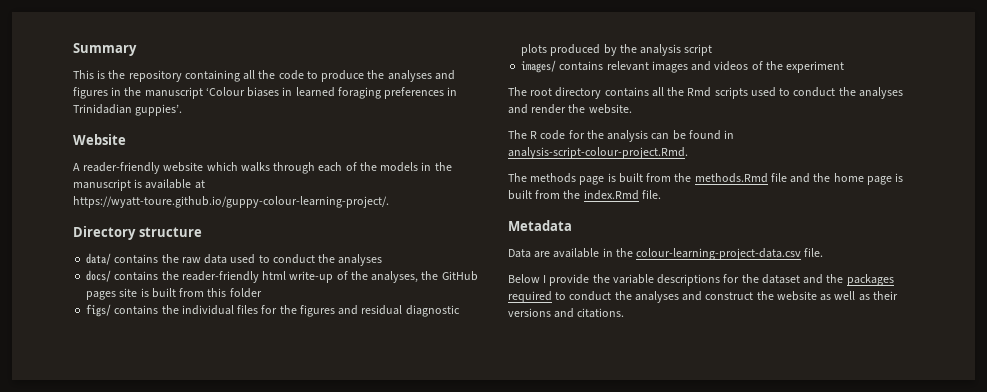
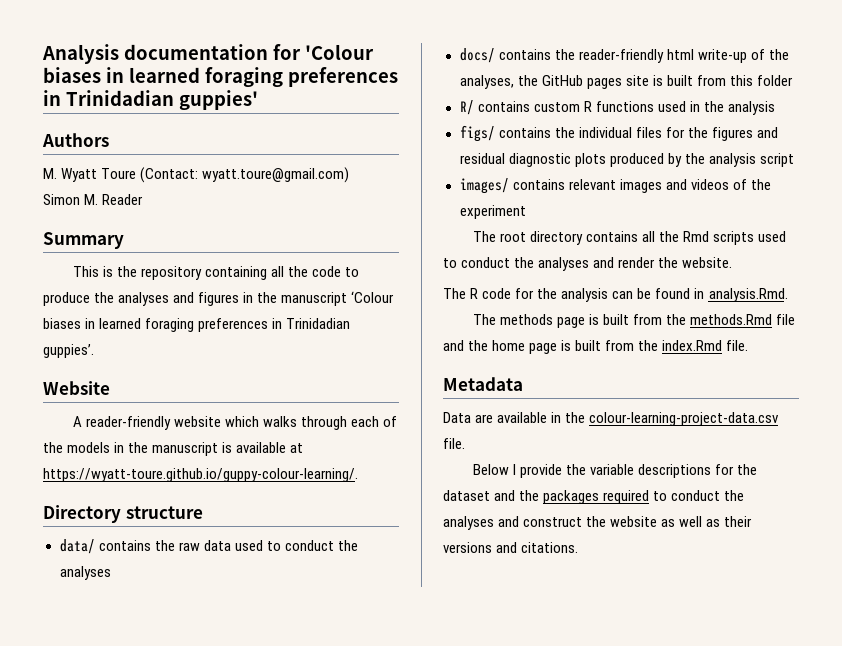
(73, 49) none -> [42,44,374,64] [43,67,398,87] [43,90,258,110] [42,133,109,147] [43,167,350,183] [43,194,144,205] Analysis documentation for 'Colour biases in learned foraging preferences in Trinidadian guppies' // Authors // M. Wyatt Toure (Contact: wyatt.toure@gmail.com) // Simon M. Reader //
[73,196,389,208] https://wyatt-toure.github.io/guppy-colour-learning-project/. -> [43,468,358,482] https://wyatt-toure.github.io/guppy-colour-learning/.
(262, 293) none -> [459,100,775,115] // R/ contains custom R functions used in the analysis
[508,147,688,159] analysis-script-colour-project.Rmd. -> [708,288,788,302] analysis.Rmd.

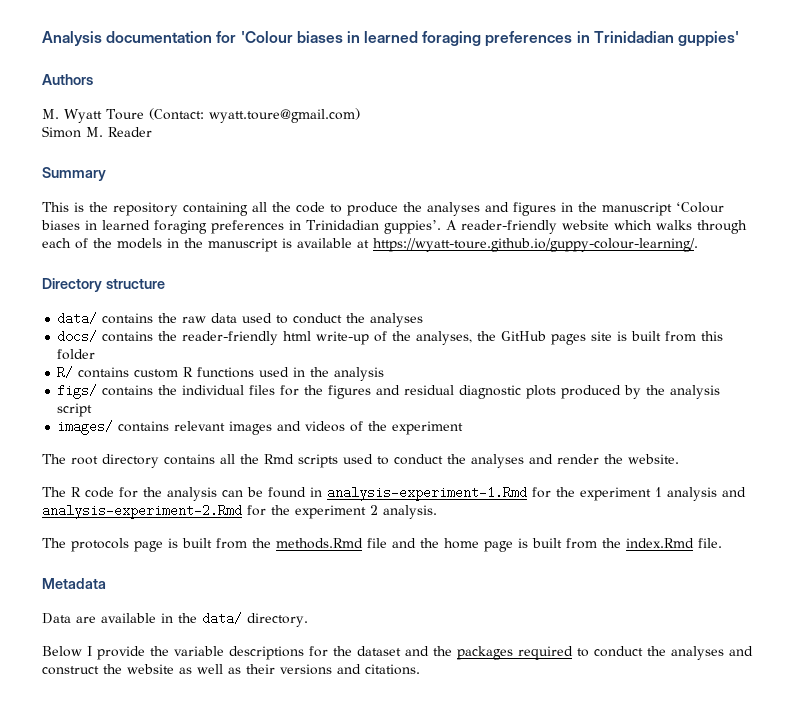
[43,381,110,395] // Website // -> (441, 227) none
[708,288,788,302] [472,314,553,325] analysis.Rmd. // The methods -> [327,486,746,501] [42,504,437,519] [42,538,129,552] analysis-experiment-1.Rmd for the experiment 1 analysis and analysis-experiment-2.Rmd for the experiment 2 analysis. // The protocols
[589,412,780,426] [443,438,465,449] colour-learning-project-data.csv file. -> [202,612,308,627] data/ directory.

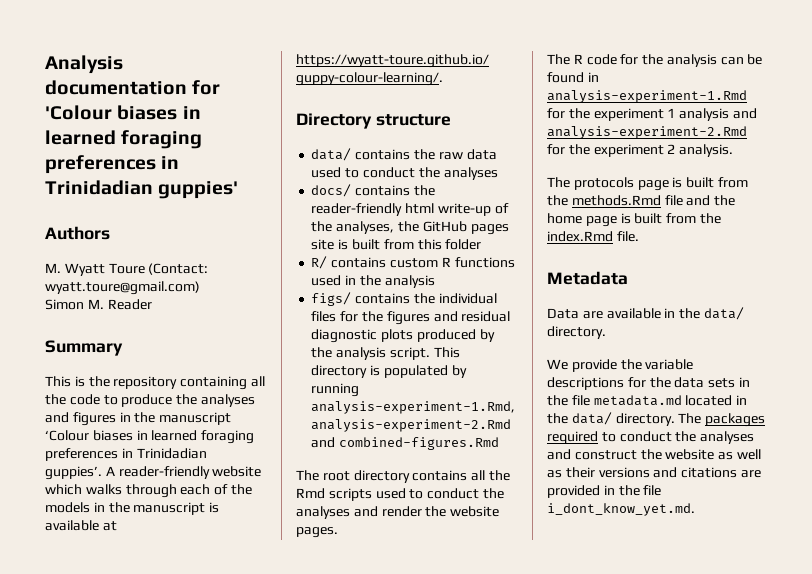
[57,403,93,417] [57,420,464,435] script // images/ contains relevant images and videos of the experiment -> [389,347,460,360] [311,365,467,378] [311,383,360,397] [311,401,516,414] [311,419,512,432] [311,437,500,450] script. This directory is populated by running analysis-experiment-1.Rmd, analysis-experiment-2.Rmd and combined-figures.Rmd
[628,454,679,464] website. -> [450,506,500,517] [296,527,338,538] website pages.
[42,646,92,657] Below I -> [547,359,568,370] We
[357,646,452,656] dataset and the -> [674,377,750,388] [547,395,748,406] [547,412,702,426] data sets in the file metadata.md located in the data/ directory. The
[365,664,420,675] citations. -> [681,467,761,478] [547,485,662,498] [547,503,695,516] citations are provided in the file i_dont_know_yet.md.

